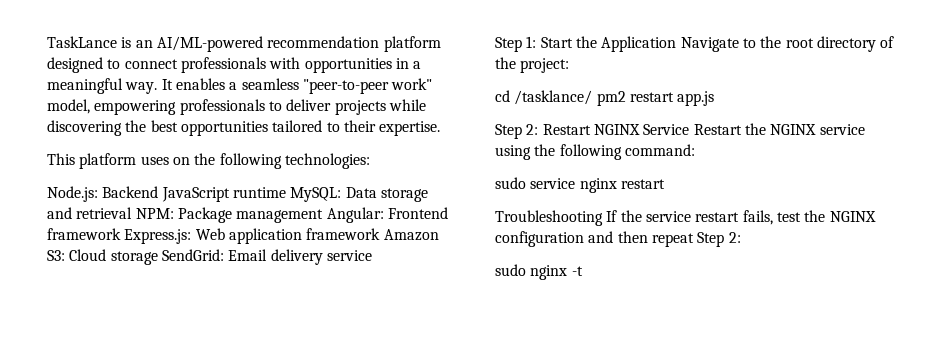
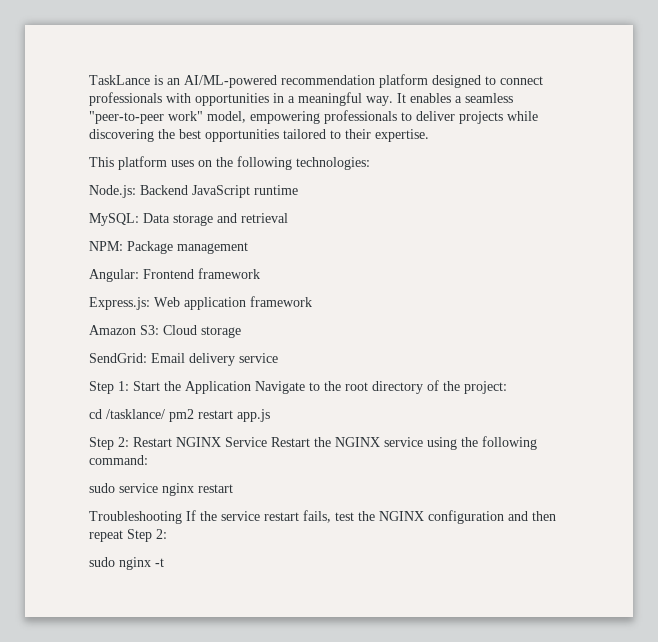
(286, 192) none -> (298, 190) //
(133, 213) none -> (288, 218) //
(324, 216) none -> (248, 248) //
(121, 234) none -> (260, 273) //
(381, 234) none -> (312, 301) //
(158, 258) none -> (241, 332) //

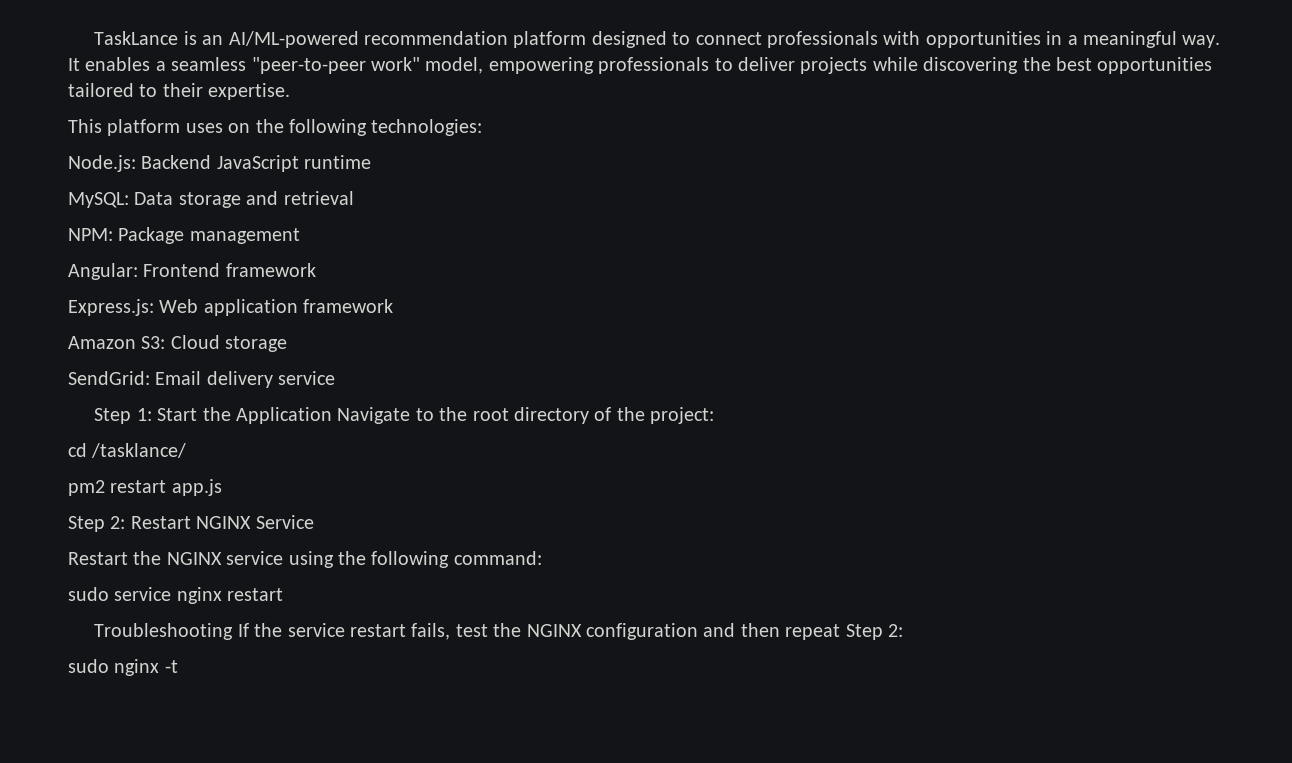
(165, 414) none -> (187, 450) //
(267, 442) none -> (314, 522) //

